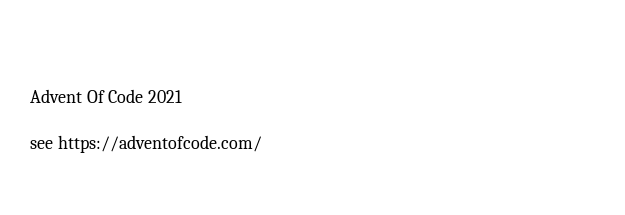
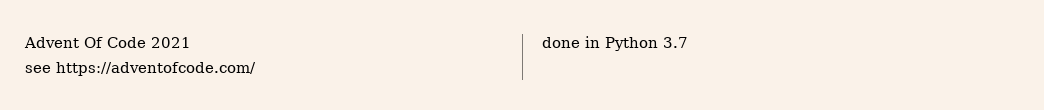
(262, 144) none -> [542,36,688,51] // done in Python 3.7

